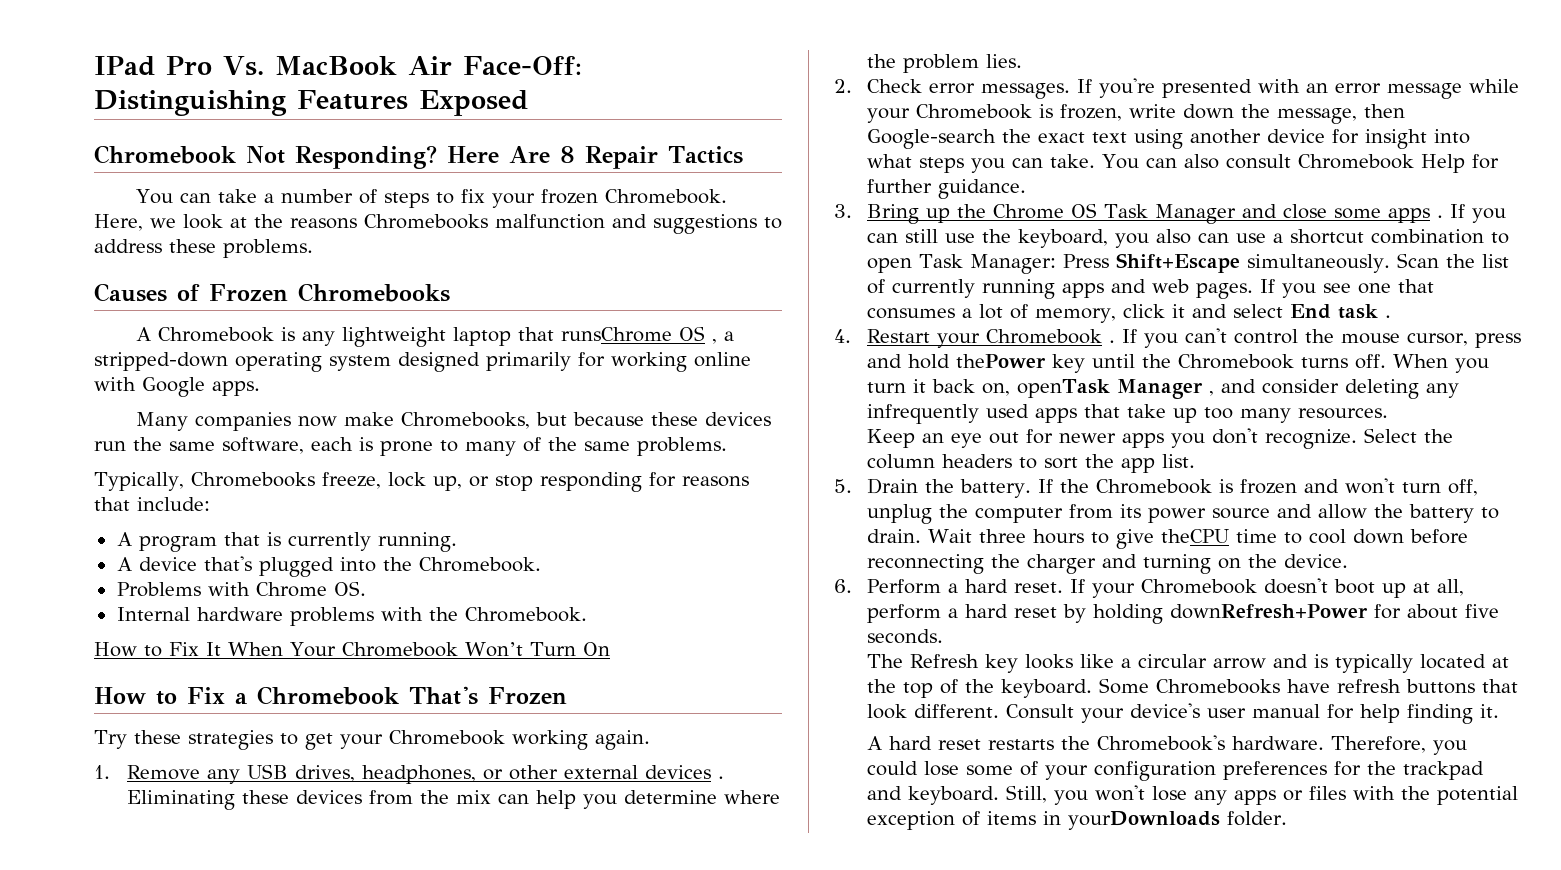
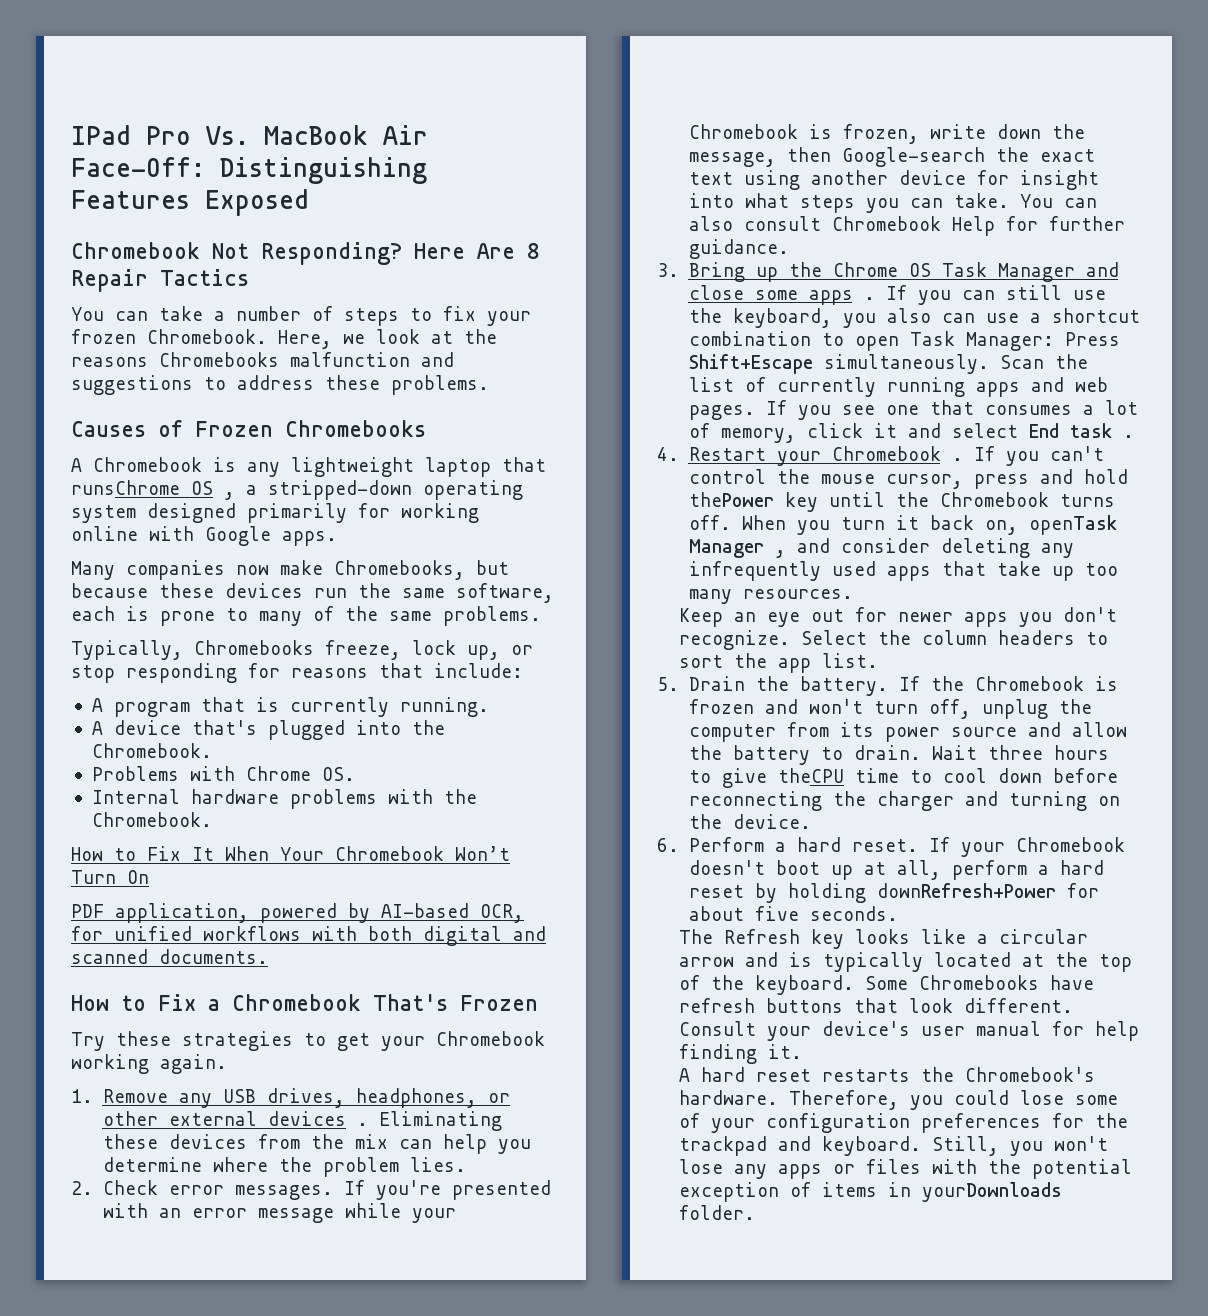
(610, 649) none -> [71,903,524,923] [71,926,546,946] [71,949,268,964] // PDF application, powered by AI-based OCR, for unified workflows with both digital and scanned documents.

